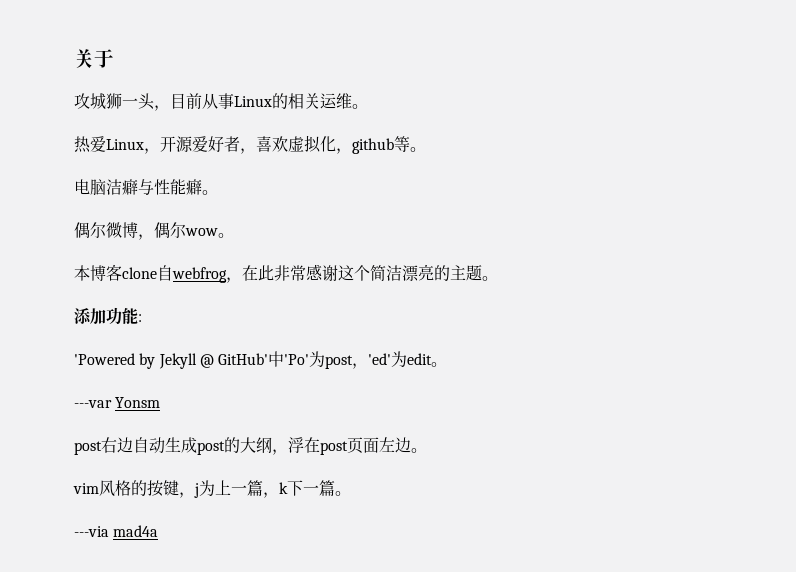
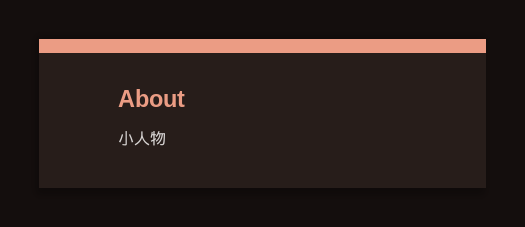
[74,49,114,68] [74,93,368,111] [74,135,426,154] [74,179,218,195] [74,222,234,240] [74,264,498,283] [74,307,142,324] [74,351,448,369] [74,397,161,408] [74,437,427,455] [73,480,351,498] [74,525,159,537] 关于 // 攻城狮一头，目前从事Linux的相关运维。 // 热爱Linux，开源爱好者，喜欢虚拟化，github等。 // 电脑洁癖与性能癖。 // 偶尔微博，偶尔wow。 // 本博客clone自webfrog，在此非常感谢这个简洁漂亮的主题。 // 添加功能: // 'Powered by Jekyll @ GitHub'中'Po'为post，'ed'为edit。 // ---var Yonsm // post右边自动生成post的大纲，浮在post页面左边。 // vim风格的按键，j为上一篇，k下一篇。 // ---via mad4a -> [118,89,185,107] [118,131,166,146] About // 小人物

